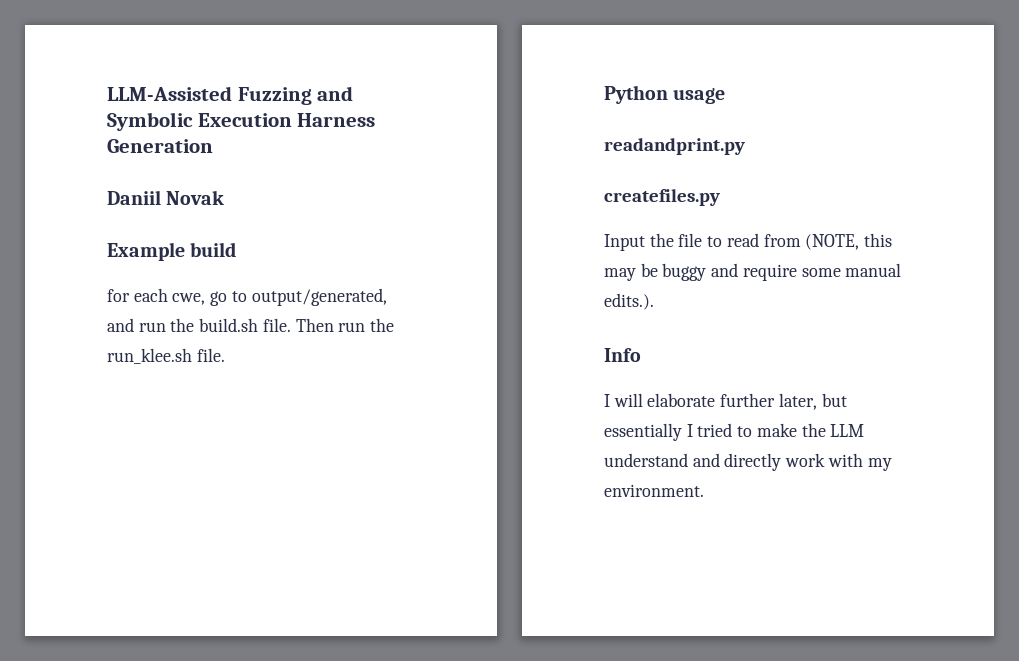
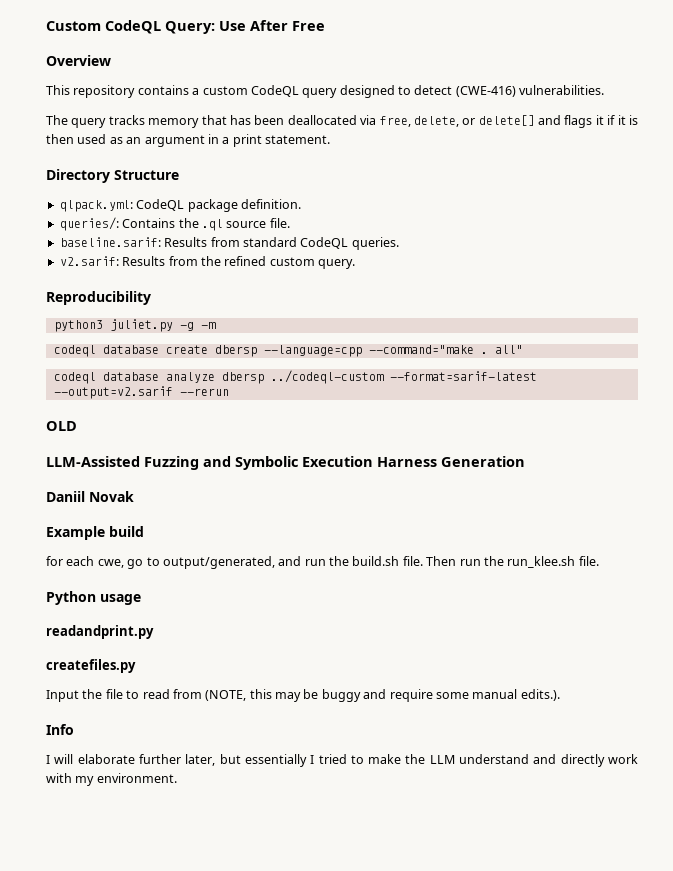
(107, 93) none -> [46,20,325,34] [46,55,111,66] [46,85,605,98] [46,115,639,128] [46,134,330,147] [46,169,179,183] [59,199,301,212] [59,217,290,231] [59,237,399,250] [59,256,355,269] [46,291,151,305] [53,319,216,332] [53,345,523,357] [53,370,537,384] [53,386,229,399] [46,421,77,431] Custom CodeQL Query: Use After Free // Overview // This repository contains a custom CodeQL query designed to detect (CWE-416) vulnerabilities. // The query tracks memory that has been deallocated via free, delete, or delete[] and flags it if it is then used as an argument in a print statement. // Directory Structure // qlpack.yml: CodeQL package definition. // queries/: Contains the .ql source file. // baseline.sarif: Results from standard CodeQL queries. // v2.sarif: Results from the refined custom query. // Reproducibility // python3 juliet.py -g -m // codeql database create dbersp --language=cpp --command="make . all" // codeql database analyze dbersp ../codeql-custom --format=sarif-latest --output=v2.sarif --rerun // OLD //

